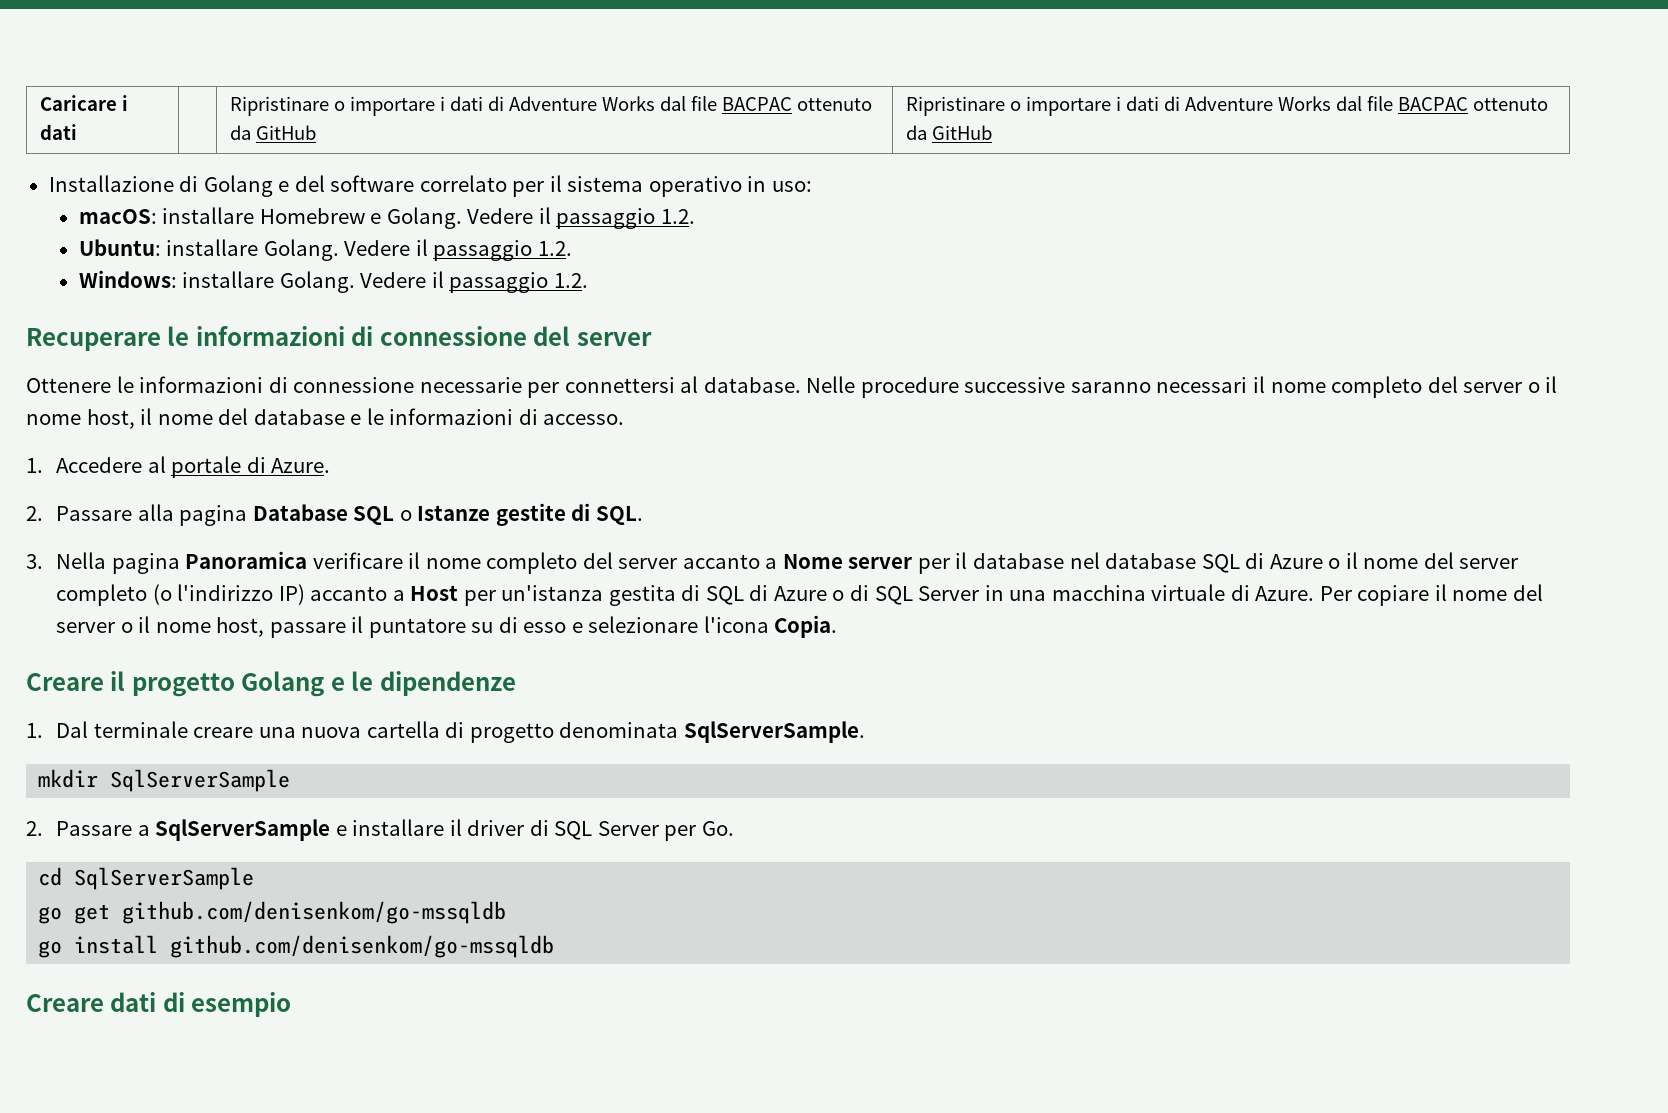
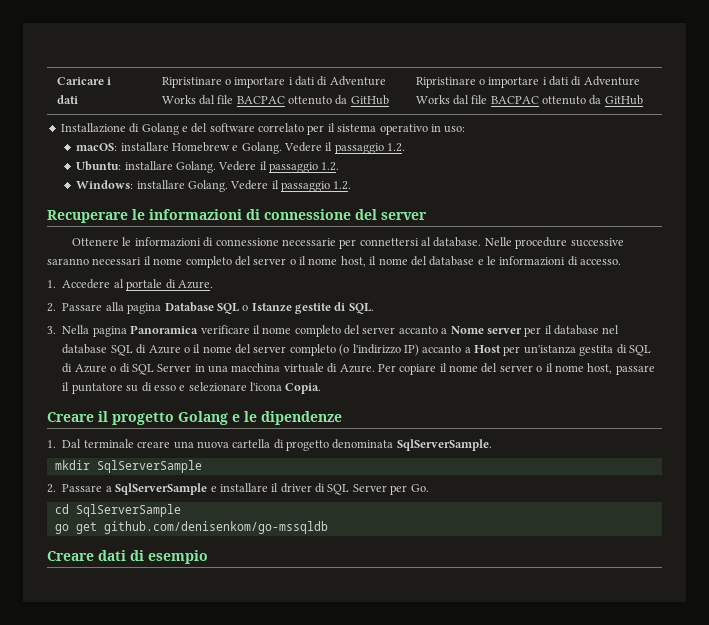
[38,935,555,958] // go install github.com/denisenkom/go-mssqldb -> (328, 527) none

